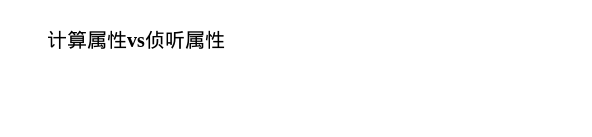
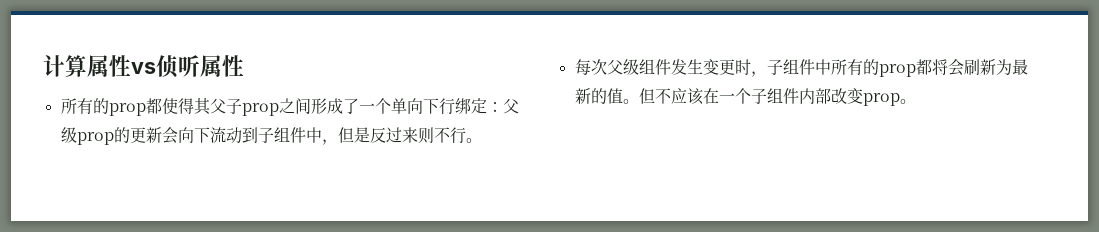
(225, 39) none -> [60,98,519,116] [60,127,482,145] [574,59,1028,77] [574,88,916,106] // 所有的prop都使得其父子prop之间形成了一个单向下行绑定：父级prop的更新会向下流动到子组件中，但是反过来则不行。 // 每次父级组件发生变更时，子组件中所有的prop都将会刷新为最新的值。但不应该在一个子组件内部改变prop。

